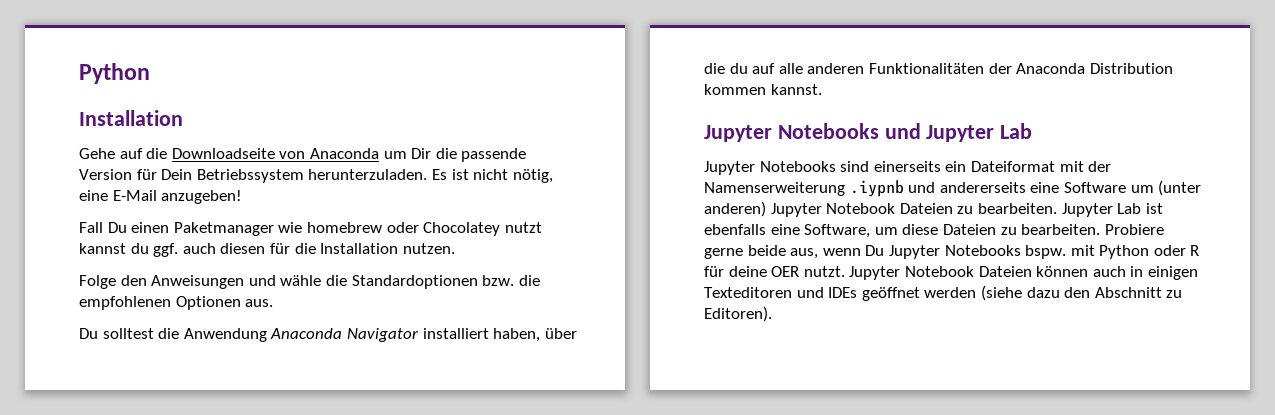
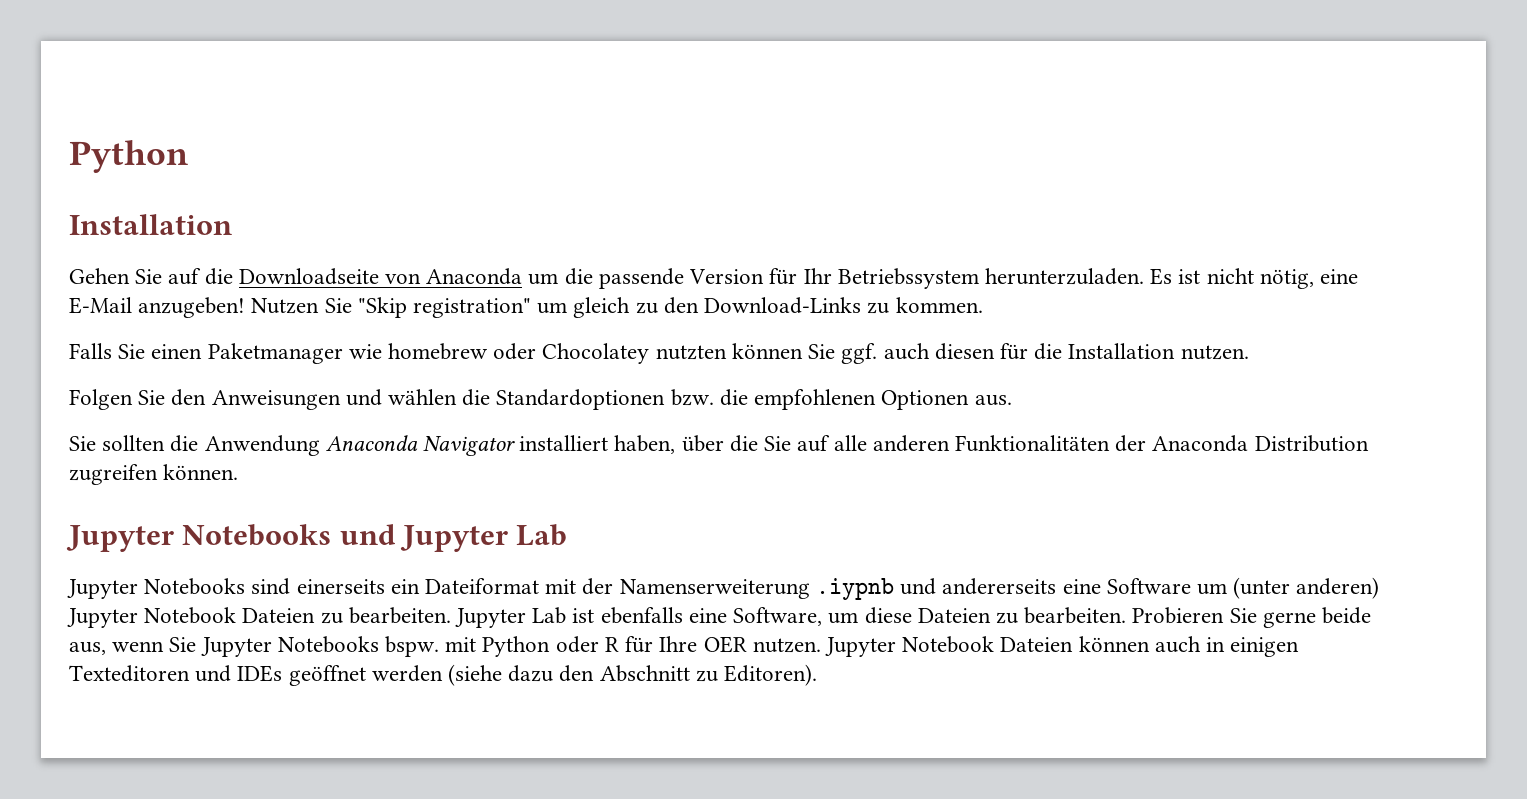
[79,148,115,159] Gehe -> [69,268,163,284] Gehen Sie
[411,148,432,159] Dir -> (559, 279) none
[161,169,193,180] Dein -> [803,268,832,284] Ihr
[79,222,127,233] // Fall Du -> [251,297,983,318] [69,343,146,359] Nutzen Sie "Skip registration" um gleich zu den Download-Links zu kommen. // Falls Sie
[504,222,542,233] [79,243,149,254] nutzt kannst du -> [655,343,836,360] nutzten können Sie
[79,275,116,289] Folge -> [69,389,166,410] Folgen Sie
[280,275,322,286] wähle -> [388,389,458,405] wählen
[79,328,154,339] Du solltest -> [69,435,166,451] Sie sollten
[729,63,748,74] du -> [764,436,792,451] Sie
[704,84,822,95] kommen kannst. -> [69,464,239,485] zugreifen können.
[1104,224,1164,235] Probiere -> [1132,607,1257,624] Probieren Sie
[865,245,885,256] Du -> [169,637,197,652] Sie
[728,266,845,277] deine OER nutzt. -> [659,636,821,653] Ihre OER nutzen.

